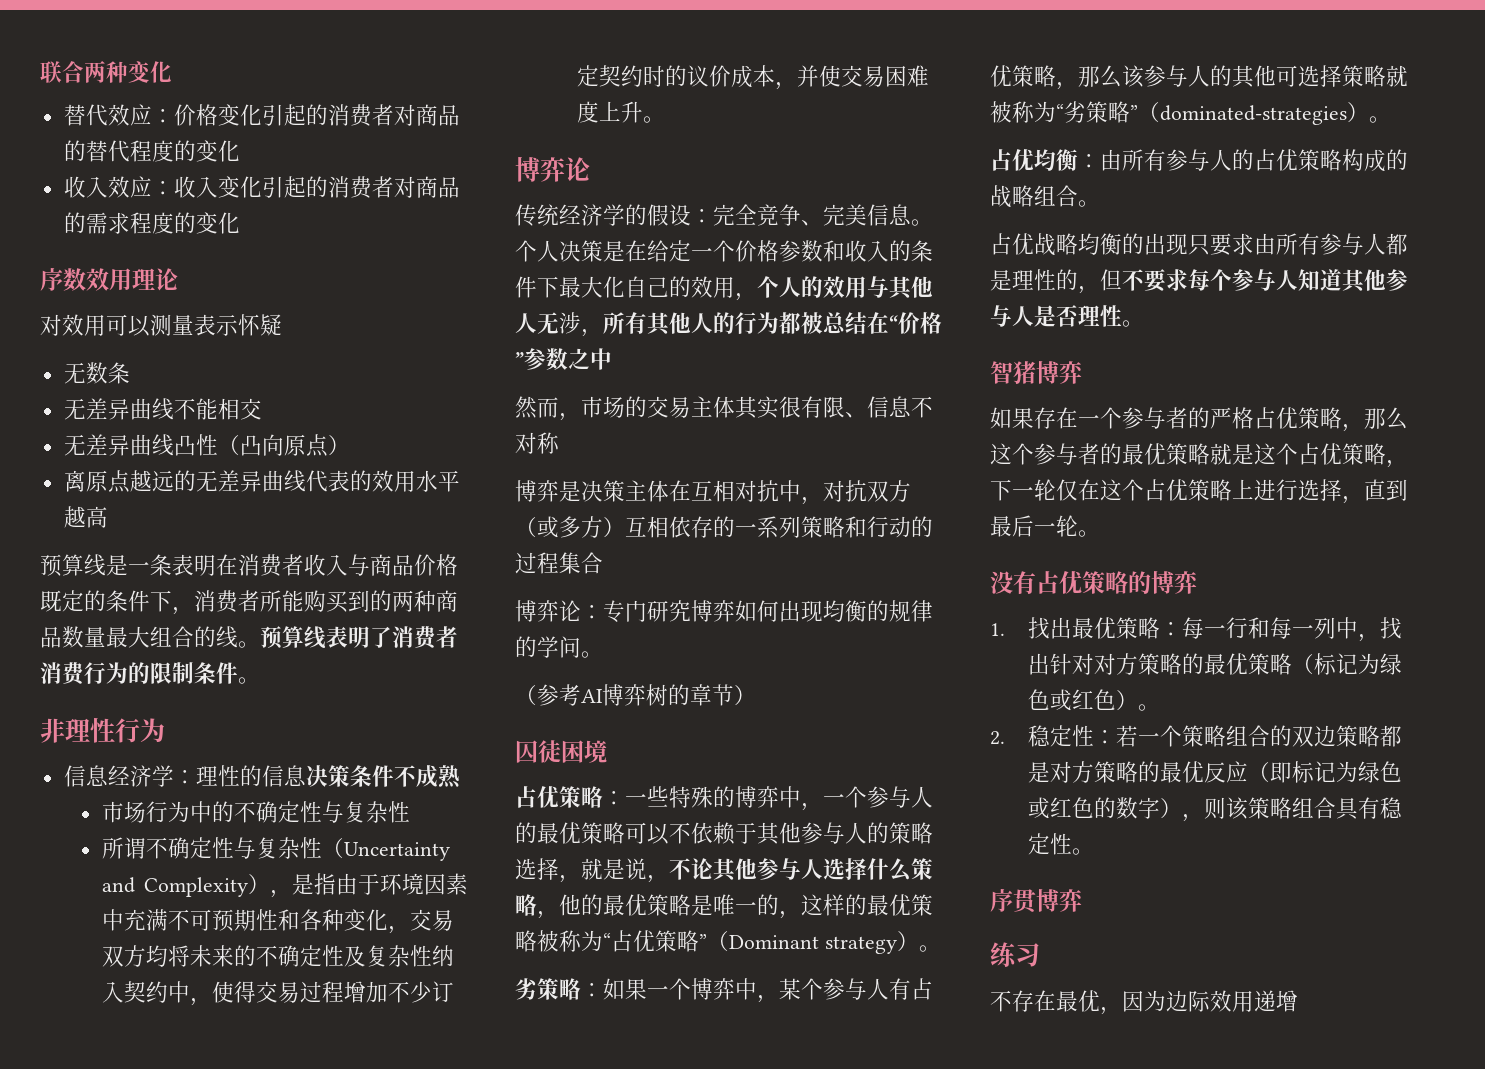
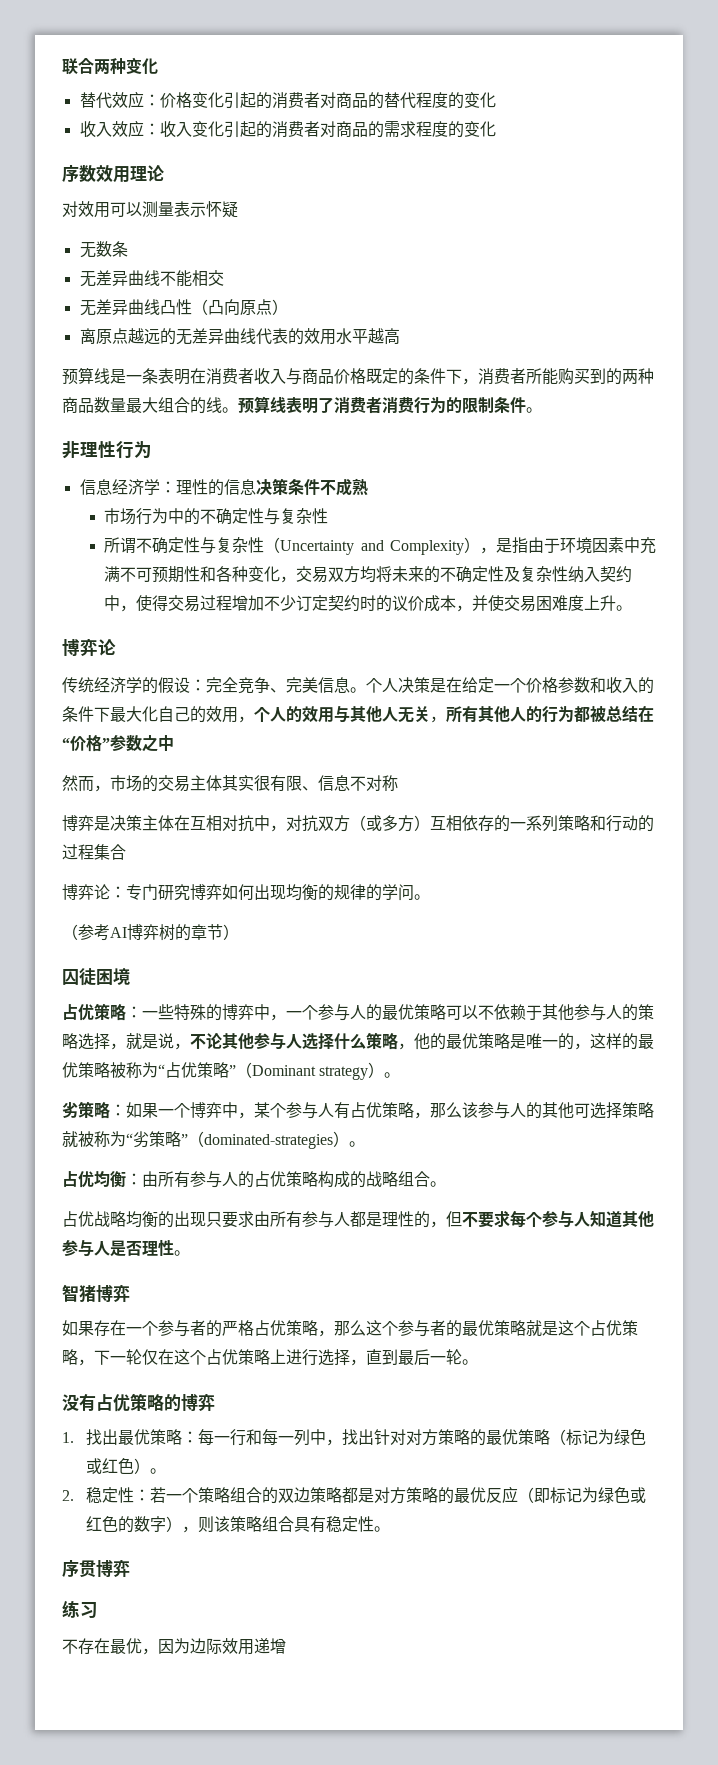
[559,312,581,334] 涉 -> [414,706,430,723] 关

